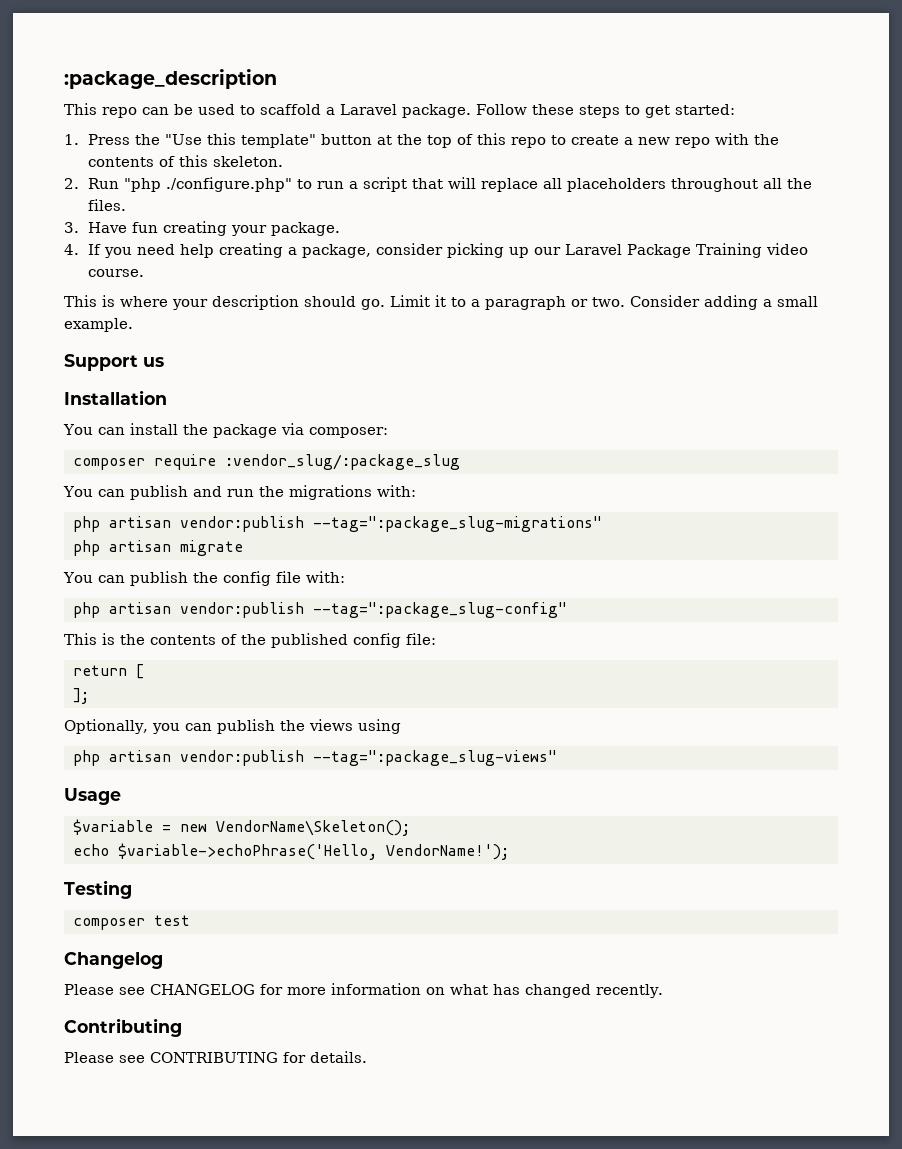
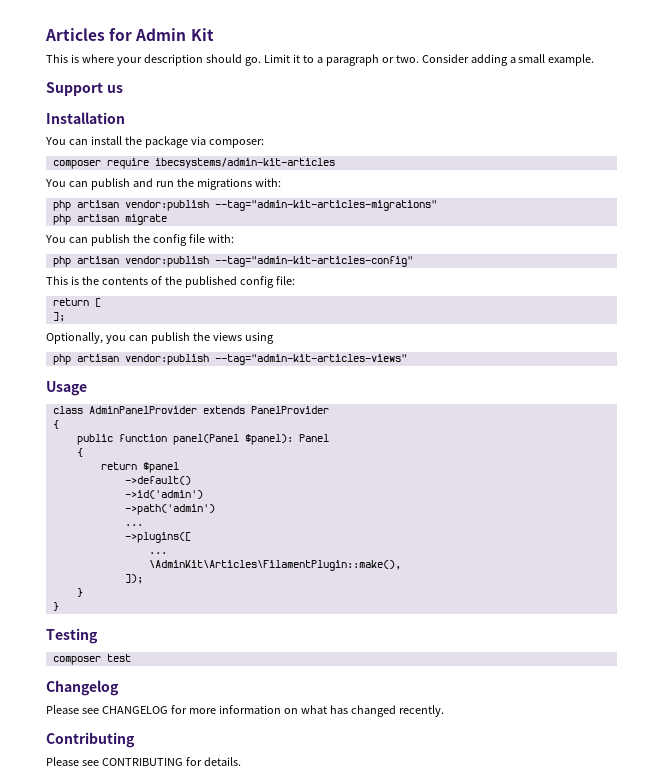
[64,69,277,89] [64,103,735,118] [64,133,779,148] [87,155,283,167] [64,177,812,192] [87,199,126,211] [64,221,340,236] [64,243,808,258] [87,269,144,277] :package_description // This repo can be used to scaffold a Laravel package. Follow these steps to get started: // 1. Press the "Use this template" button at the top of this repo to create a new repo with the contents of this skeleton. // 2. Run "php ./configure.php" to run a script that will replace all placeholders throughout all the files. // 3. Have fun creating your package. // 4. If you need help creating a package, consider picking up our Laravel Package Training video course. -> [45,28,214,41] Articles for Admin Kit
[224,454,460,470] :vendor_slug/:package_slug -> [154,158,335,168] ibecsystems/admin-kit-articles
[312,516,602,532] --tag=":package_slug-migrations" -> [214,200,437,211] --tag="admin-kit-articles-migrations"
[312,602,567,618] --tag=":package_slug-config" -> [214,256,413,267] --tag="admin-kit-articles-config"
[312,750,557,766] --tag=":package_slug-views" -> [214,354,407,365] --tag="admin-kit-articles-views"
[72,819,410,836] [72,843,509,860] $variable = new VendorName\Skeleton(); // echo $variable->echoPhrase('Hello, VendorName!'); -> [52,406,329,414] [52,420,59,429] [76,434,329,445] [76,448,83,457] [100,462,179,473] [124,476,191,485] [124,490,203,499] [124,504,215,515] [124,524,143,526] [124,532,191,543] [148,552,167,554] [148,560,401,571] [124,574,143,584] [76,588,83,597] [52,602,59,611] class AdminPanelProvider extends PanelProvider // { // public function panel(Panel $panel): Panel // { // return $panel // ->default() // ->id('admin') // ->path('admin') // ... // ->plugins([ // ... // \AdminKit\Articles\FilamentPlugin::make(), // ]); // } // }

